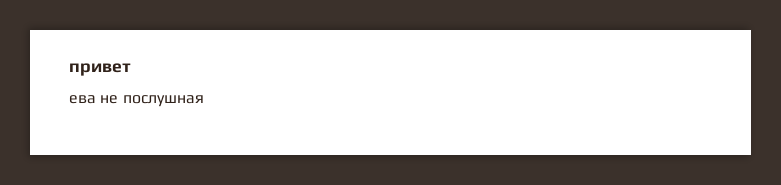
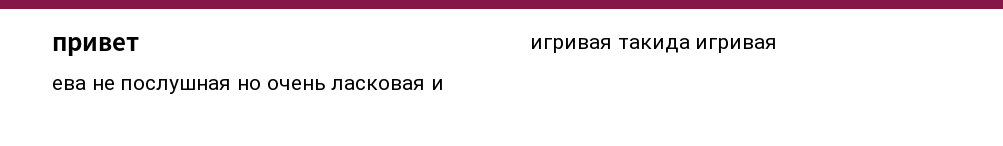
(204, 101) none -> [237,79,445,90] [530,38,778,53] но очень ласковая и игривая такида игривая

